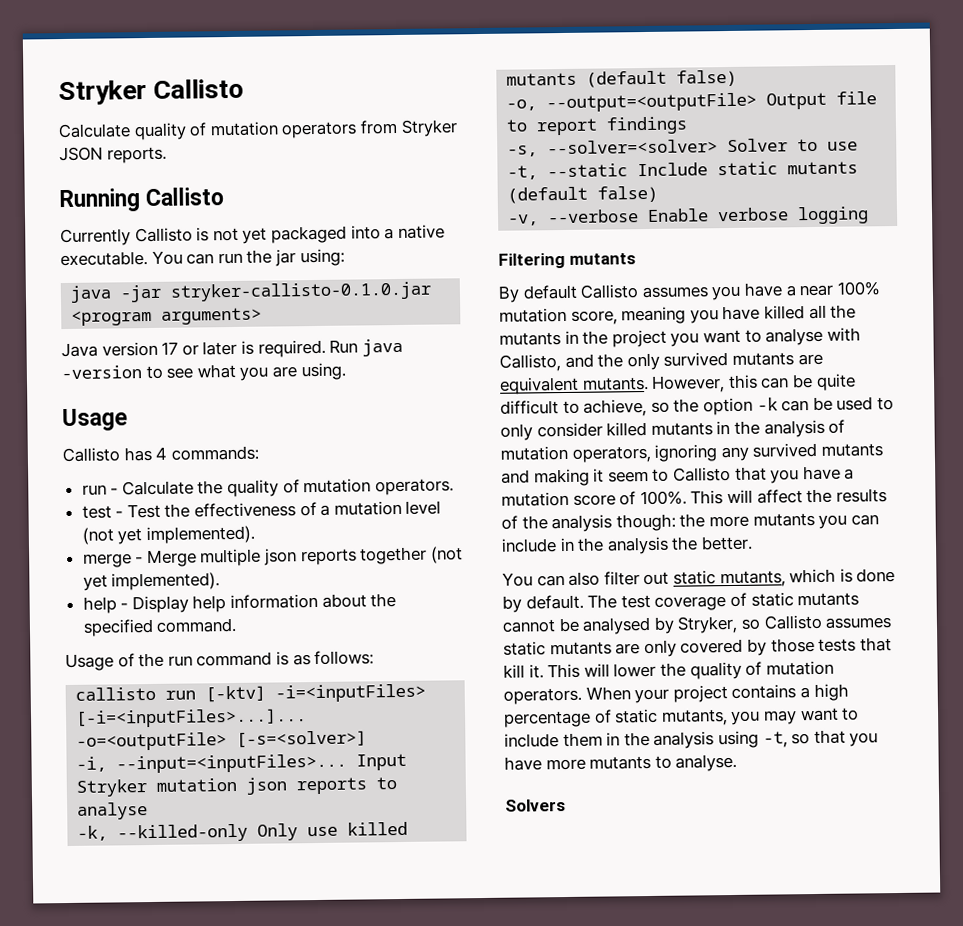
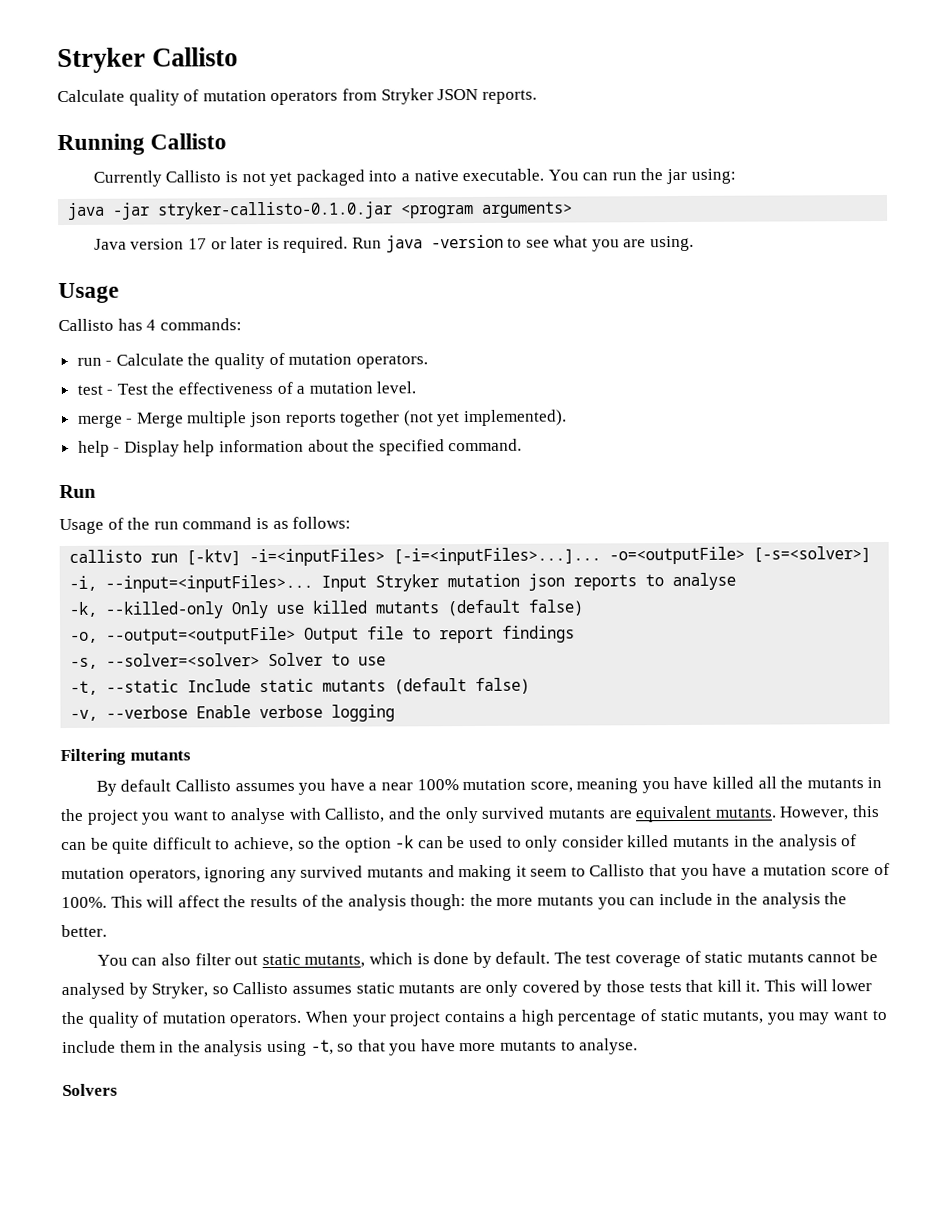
[405,500,442,515] [81,525,255,545] level (not yet implemented). -> [376,381,417,394] level.
(238, 625) none -> [59,484,96,499] // Run

